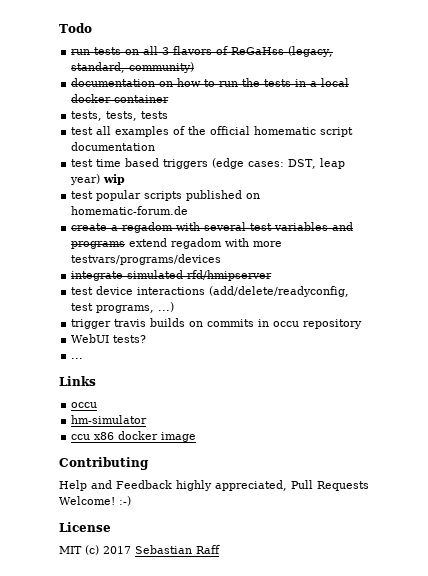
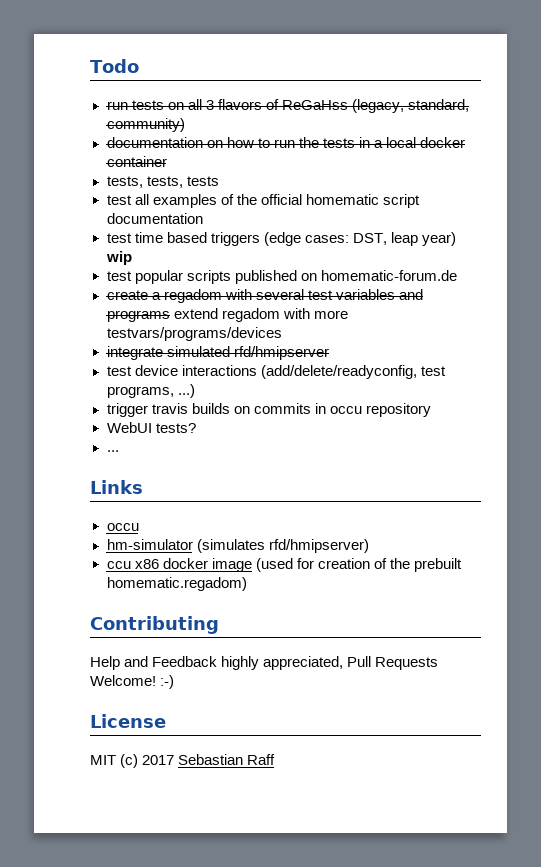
(148, 419) none -> [196,539,369,553] (simulates rfd/hmipserver)
(197, 437) none -> [255,558,462,572] [106,577,247,591] (used for creation of the prebuilt homematic.regadom)

